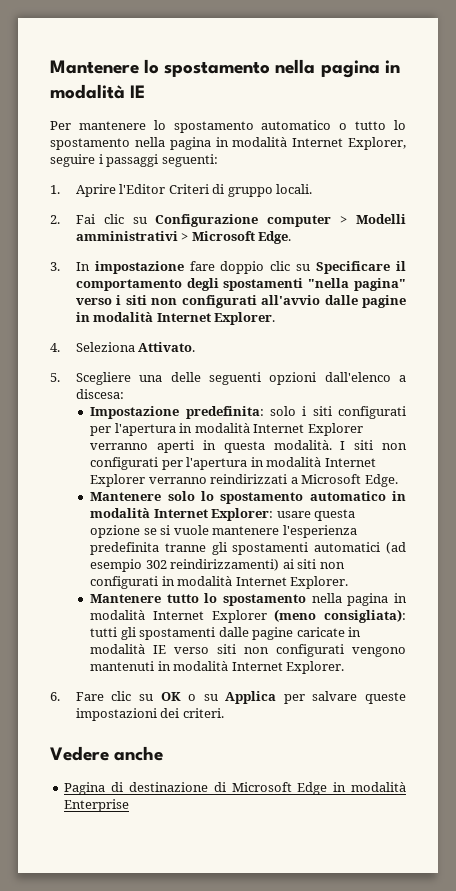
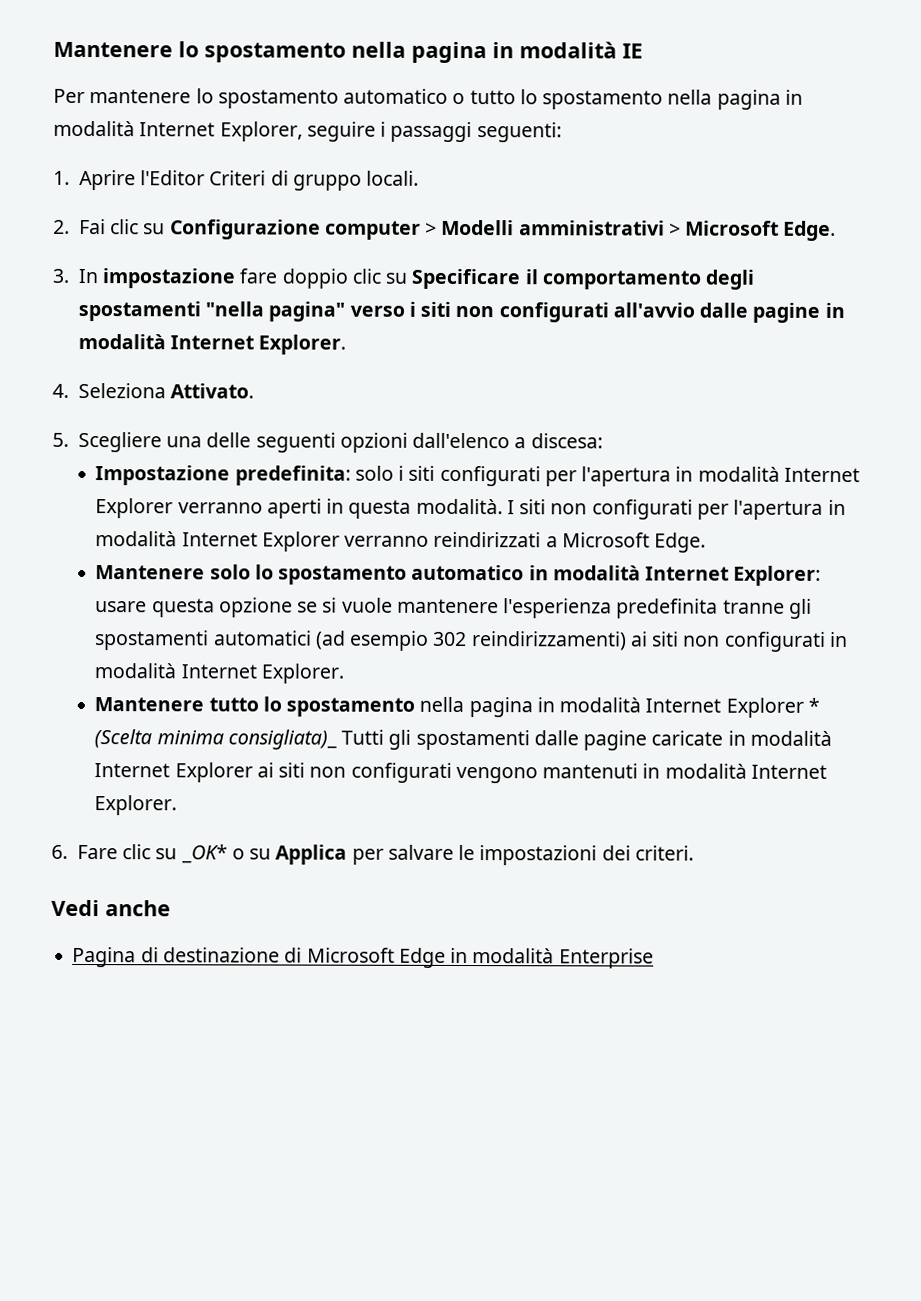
[274,609,406,623] [90,627,118,637] (meno consigliata): tutti -> [808,697,821,713] [94,729,385,750] * (Scelta minima consigliata)_ Tutti
[153,645,210,654] IE verso -> [94,762,274,783] Internet Explorer ai
[160,692,181,701] OK -> [180,844,228,864] _OK*
[365,692,406,704] queste -> [458,844,476,861] le
[50,746,109,761] Vedere -> [51,899,100,917] Vedi

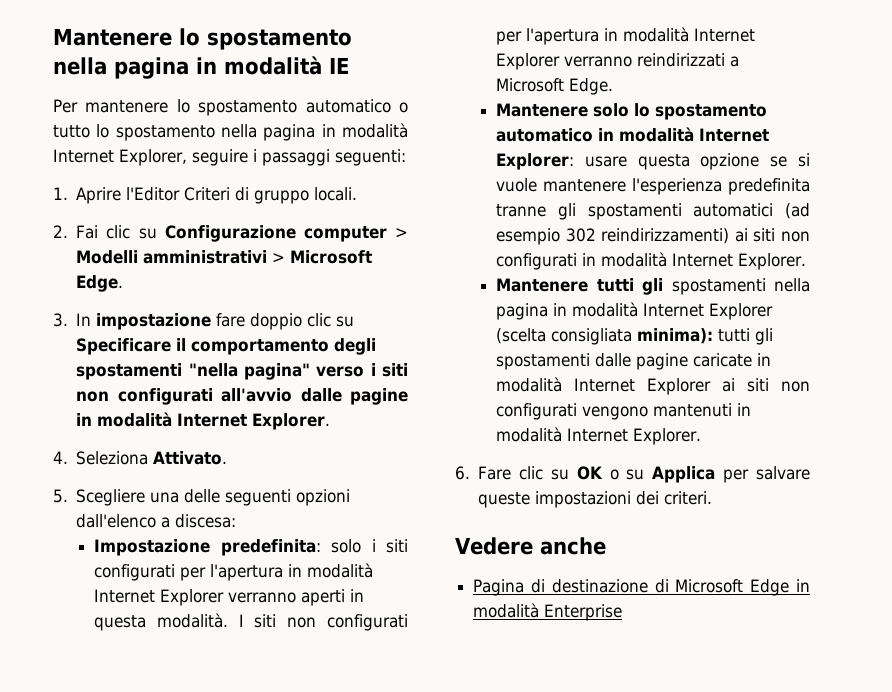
[208,696,416,717] tutto lo spostamento -> [596,278,766,295] tutti gli spostamenti
[808,697,821,713] [94,729,385,750] * (Scelta minima consigliata)_ Tutti -> [496,328,751,345] (scelta consigliata minima): tutti
[180,844,228,864] _OK* -> [576,466,603,480] OK
[458,844,476,861] le -> [478,492,531,508] queste
[51,899,100,917] Vedi -> [455,537,533,555] Vedere

